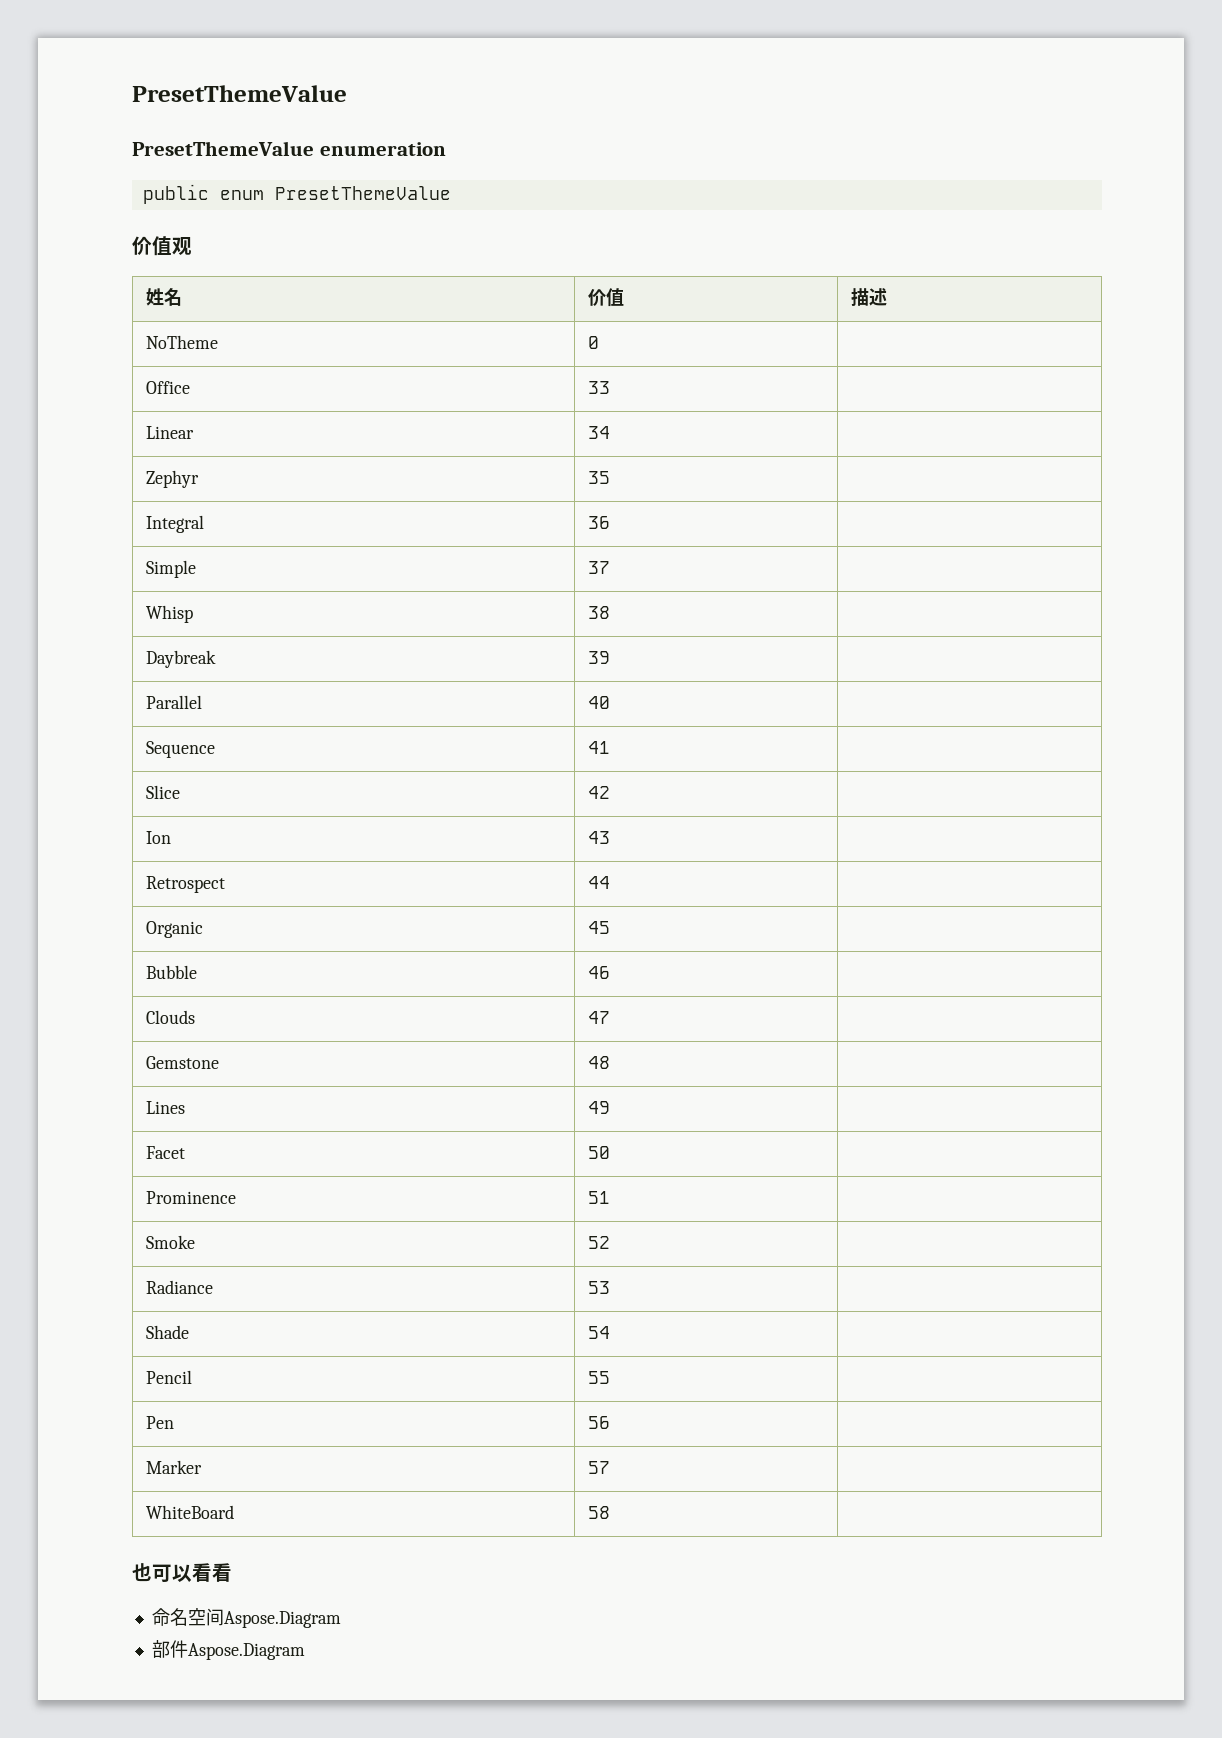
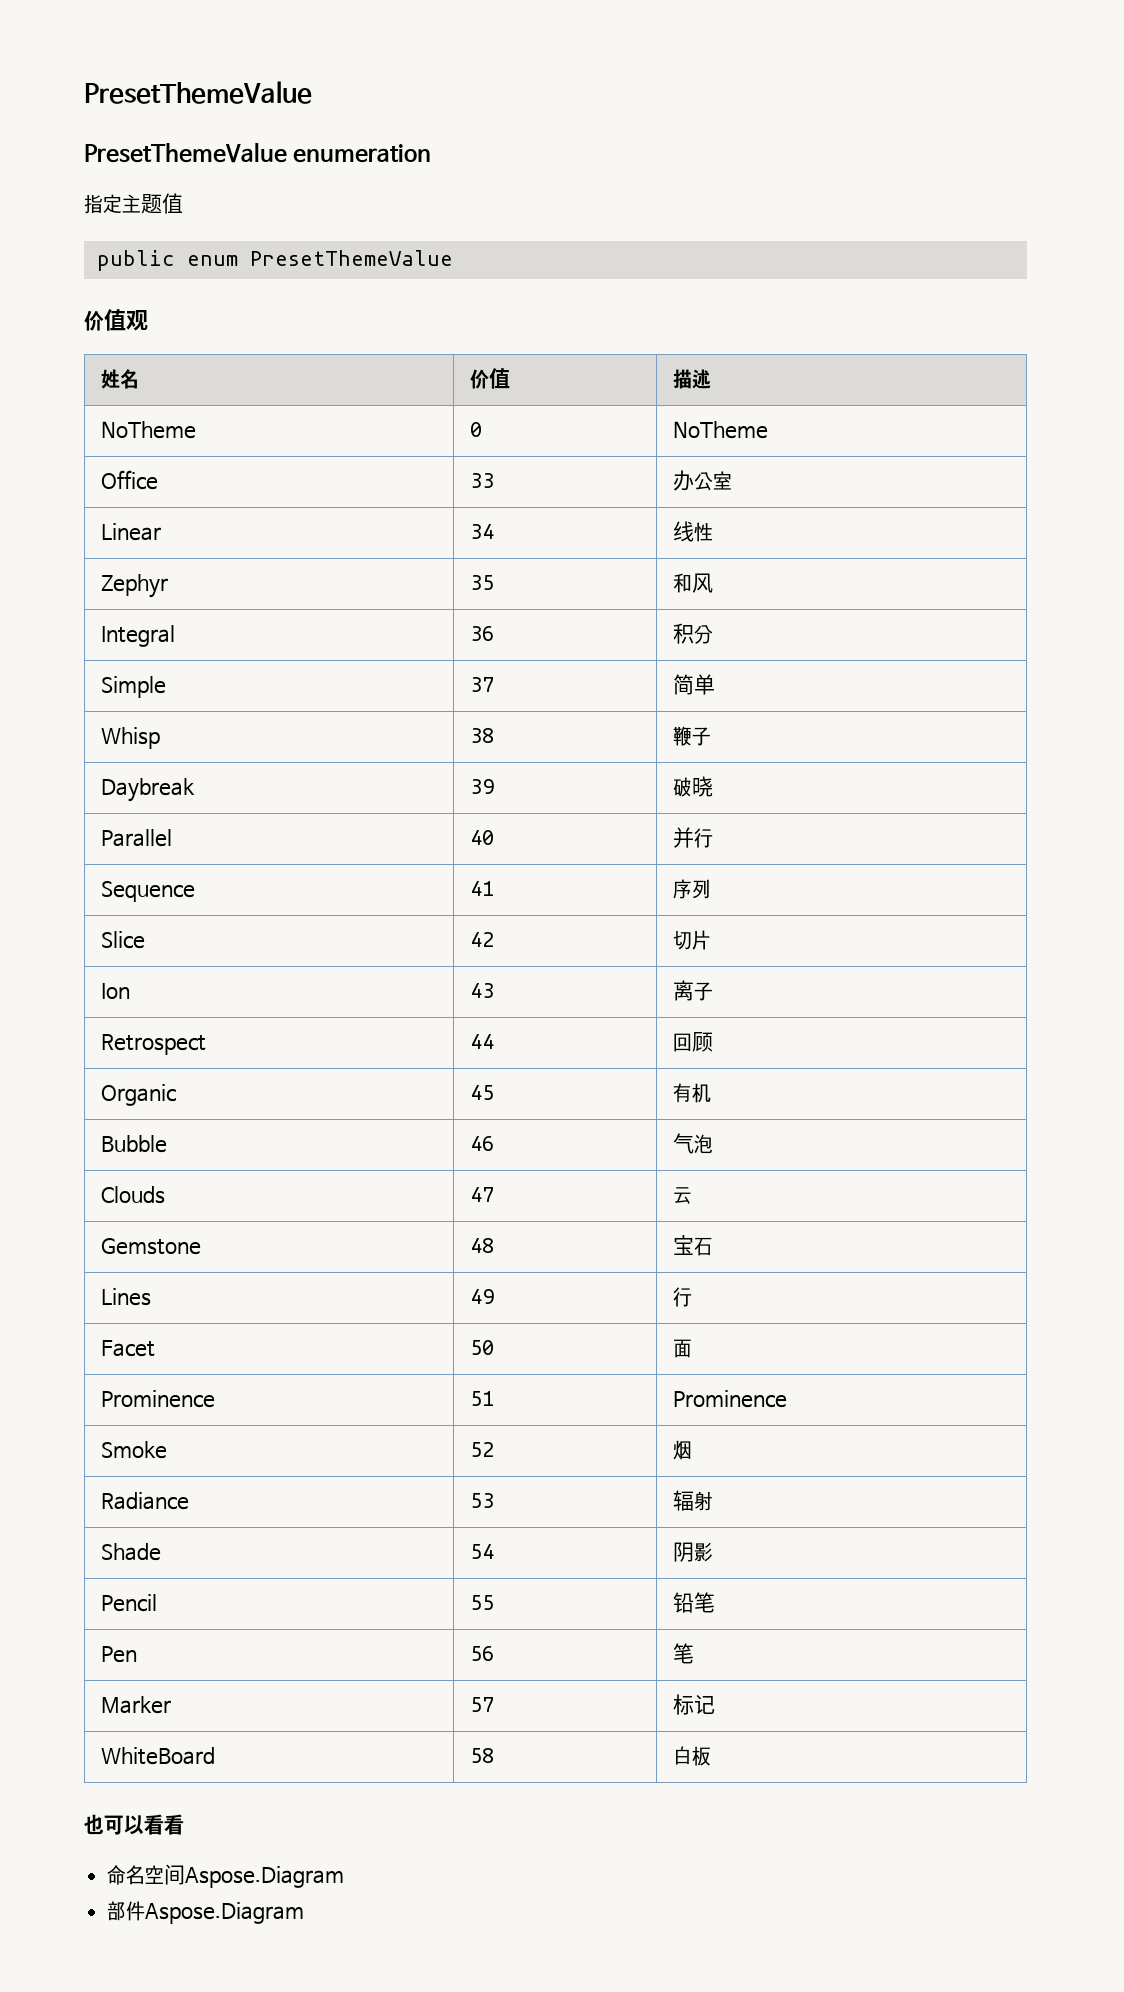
(446, 149) none -> [84,193,183,214] // 指定主题值
(599, 342) none -> [672,421,768,439] NoTheme
(610, 387) none -> [672,470,732,491] 办公室
(610, 432) none -> [672,521,713,542] 线性
(610, 477) none -> [672,573,713,593] 和风
(610, 522) none -> [672,623,713,644] 积分
(610, 567) none -> [672,674,715,695] 简单
(610, 612) none -> [672,726,711,746] 鞭子
(610, 657) none -> [672,776,713,797] 破晓
(610, 702) none -> [672,827,713,848] 并行
(610, 747) none -> [672,879,711,899] 序列
(610, 792) none -> [672,930,711,950] 切片
(610, 837) none -> [672,980,713,1001] 离子
(610, 882) none -> [672,1032,713,1052] 回顾
(610, 927) none -> [672,1083,711,1103] 有机
(610, 972) none -> [672,1133,713,1154] 气泡
(610, 1017) none -> [672,1187,692,1205] 云
(610, 1062) none -> [672,1235,713,1256] 宝石
(610, 1107) none -> [672,1287,692,1307] 行
(610, 1152) none -> [672,1339,692,1358] 面
(610, 1197) none -> [672,1390,787,1408] Prominence
(610, 1242) none -> [672,1440,692,1460] 烟
(610, 1287) none -> [672,1490,713,1511] 辐射
(610, 1332) none -> [672,1542,713,1562] 阴影
(610, 1377) none -> [672,1592,715,1613] 铅笔
(610, 1422) none -> [672,1643,694,1664] 笔
(610, 1467) none -> [672,1694,715,1715] 标记
(610, 1512) none -> [672,1746,711,1766] 白板

